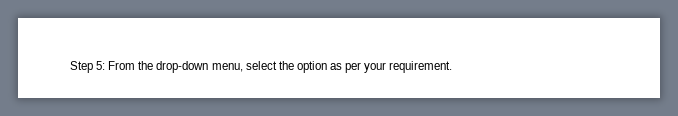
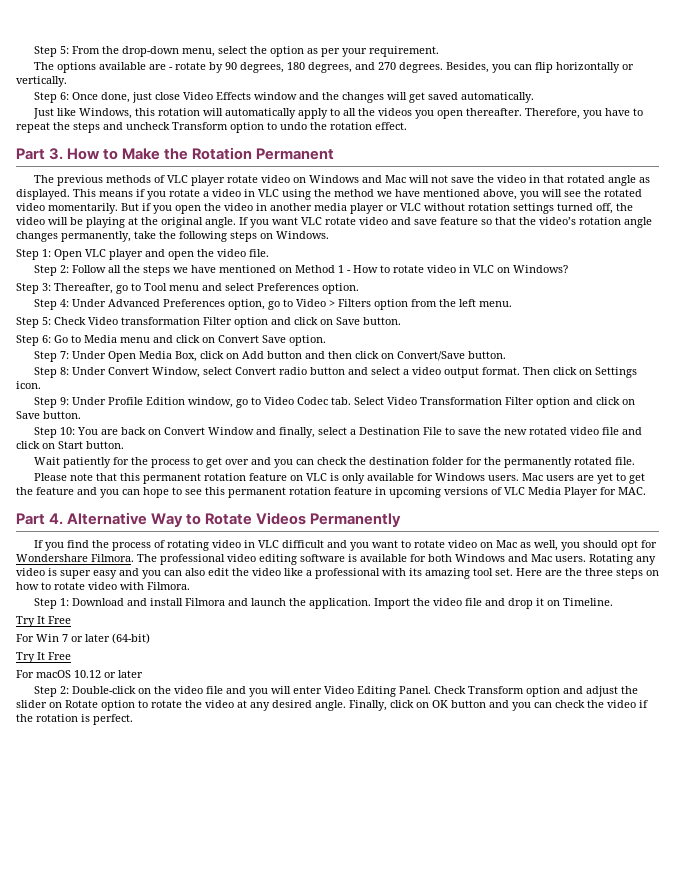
(453, 67) none -> [34,62,635,73] [16,76,67,87] [34,92,535,103] [33,108,644,119] [16,122,407,133] [16,147,335,160] [34,175,651,186] [16,189,642,200] [16,203,633,214] [16,217,652,228] [16,231,329,242] [16,249,269,260] [34,265,569,276] [16,283,359,294] [34,299,513,310] [16,317,401,328] [16,335,326,346] [34,351,507,362] [34,367,638,378] [16,381,41,389] [34,397,636,408] [16,411,81,419] [34,427,643,438] [16,441,124,449] [34,457,636,468] [34,473,646,484] [16,487,646,498] [16,512,402,527] [34,540,658,551] [16,554,656,565] [16,568,659,579] [16,582,190,590] [34,598,614,609] [16,616,71,627] [16,633,150,644] [16,652,71,663] [16,670,143,678] [34,686,639,697] [16,700,648,711] [16,714,133,725] // The options available are - rotate by 90 degrees, 180 degrees, and 270 degrees. Besides, you can flip horizontally or vertically. // Step 6: Once done, just close Video Effects window and the changes will get saved automatically. // Just like Windows, this rotation will automatically apply to all the videos you open thereafter. Therefore, you have to repeat the steps and uncheck Transform option to undo the rotation effect. // Part 3. How to Make the Rotation Permanent // The previous methods of VLC player rotate video on Windows and Mac will not save the video in that rotated angle as displayed. This means if you rotate a video in VLC using the method we have mentioned above, you will see the rotated video momentarily. But if you open the video in another media player or VLC without rotation settings turned off, the video will be playing at the original angle. If you want VLC rotate video and save feature so that the video’s rotation angle changes permanently, take the following steps on Windows. // Step 1: Open VLC player and open the video file. // Step 2: Follow all the steps we have mentioned on Method 1 - How to rotate video in VLC on Windows? // Step 3: Thereafter, go to Tool menu and select Preferences option. // Step 4: Under Advanced Preferences option, go to Video > Filters option from the left menu. // Step 5: Check Video transformation Filter option and click on Save button. // Step 6: Go to Media menu and click on Convert Save option. // Step 7: Under Open Media Box, click on Add button and then click on Convert/Save button. // Step 8: Under Convert Window, select Convert radio button and select a video output format. Then click on Settings icon. // Step 9: Under Profile Edition window, go to Video Codec tab. Select Video Transformation Filter option and click on Save button. // Step 10: You are back on Convert Window and finally, select a Destination File to save the new rotated video file and click on Start button. // Wait patiently for the process to get over and you can check the destination folder for the permanently rotated file. // Please note that this permanent rotation feature on VLC is only available for Windows users. Mac users are yet to get the feature and you can hope to see this permanent rotation feature in upcoming versions of VLC Media Player for MAC. // Part 4. Alternative Way to Rotate Videos Permanently // If you find the process of rotating video in VLC difficult and you want to rotate video on Mac as well, you should opt for Wondershare Filmora. The professional video editing software is available for both Windows and Mac users. Rotating any video is super easy and you can also edit the video like a professional with its amazing tool set. Here are the three steps on how to rotate video with Filmora. // Step 1: Download and install Filmora and launch the application. Import the video file and drop it on Timeline. // Try It Free // For Win 7 or later (64-bit) // Try It Free // For macOS 10.12 or later // Step 2: Double-click on the video file and you will enter Video Editing Panel. Check Transform option and adjust the slider on Rotate option to rotate the video at any desired angle. Finally, click on OK button and you can check the video if the rotation is perfect.

